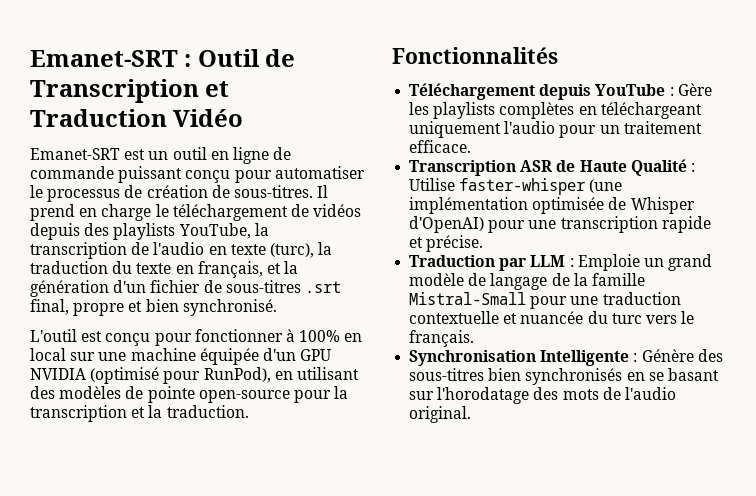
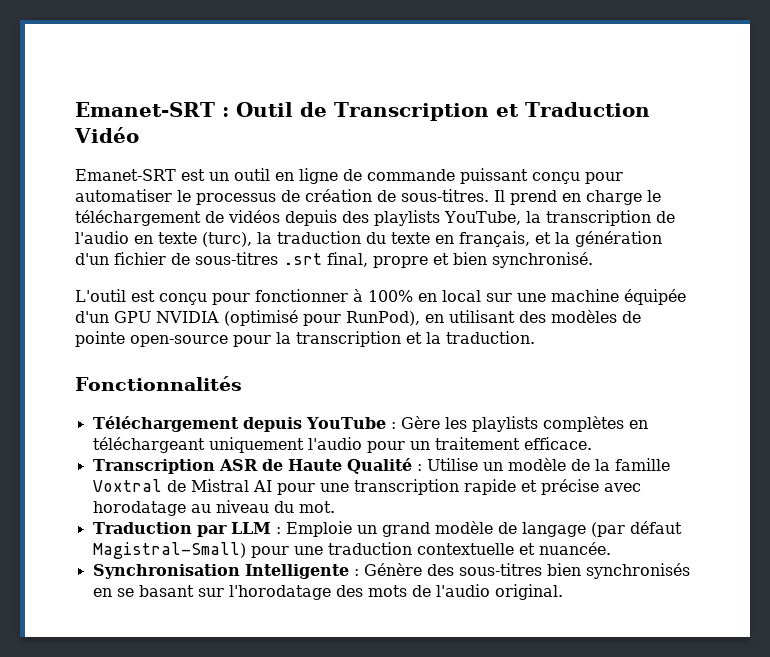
[459,178,623,195] [409,197,695,214] [409,216,485,233] faster-whisper (une implémentation optimisée de Whisper d'OpenAI) -> [482,458,670,471] [92,479,272,492] un modèle de la famille Voxtral de Mistral AI
[426,235,484,252] précise. -> [540,479,641,495] [92,500,335,516] précise avec horodatage au niveau du mot.
[551,273,645,286] [409,292,527,305] de la famille Mistral-Small -> [590,521,682,537] [92,542,246,559] (par défaut Magistral-Small)
[520,311,695,324] [409,330,475,347] nuancée du turc vers le français. -> [538,542,611,555] nuancée.

